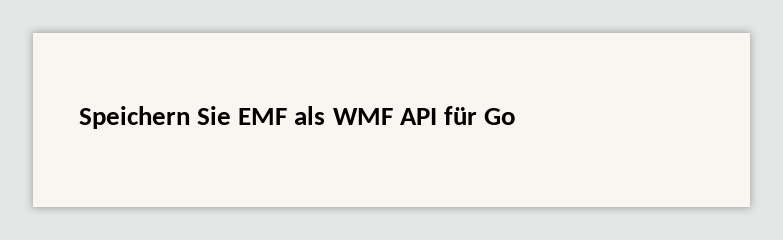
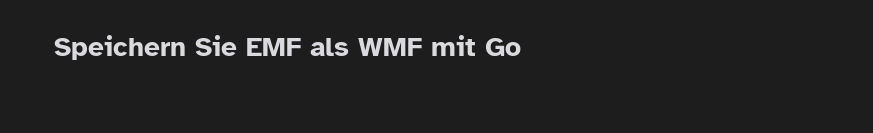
[399,106,477,125] API für -> [431,35,476,56] mit

